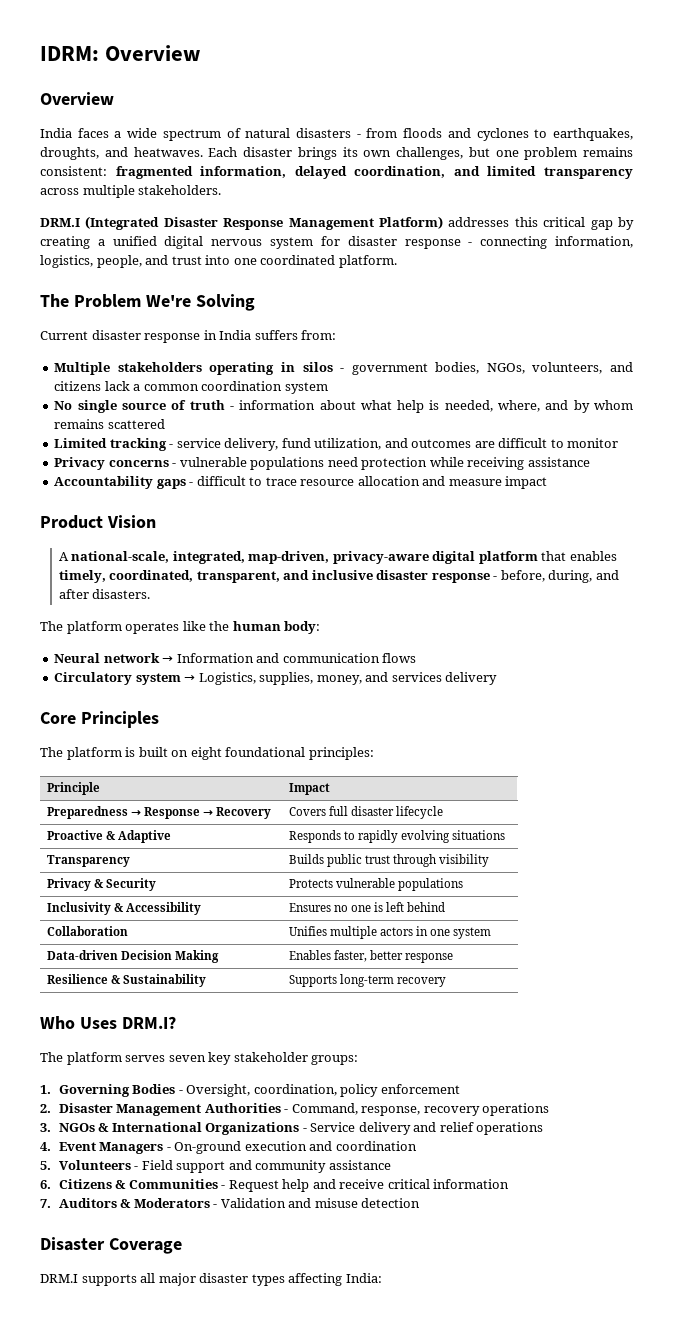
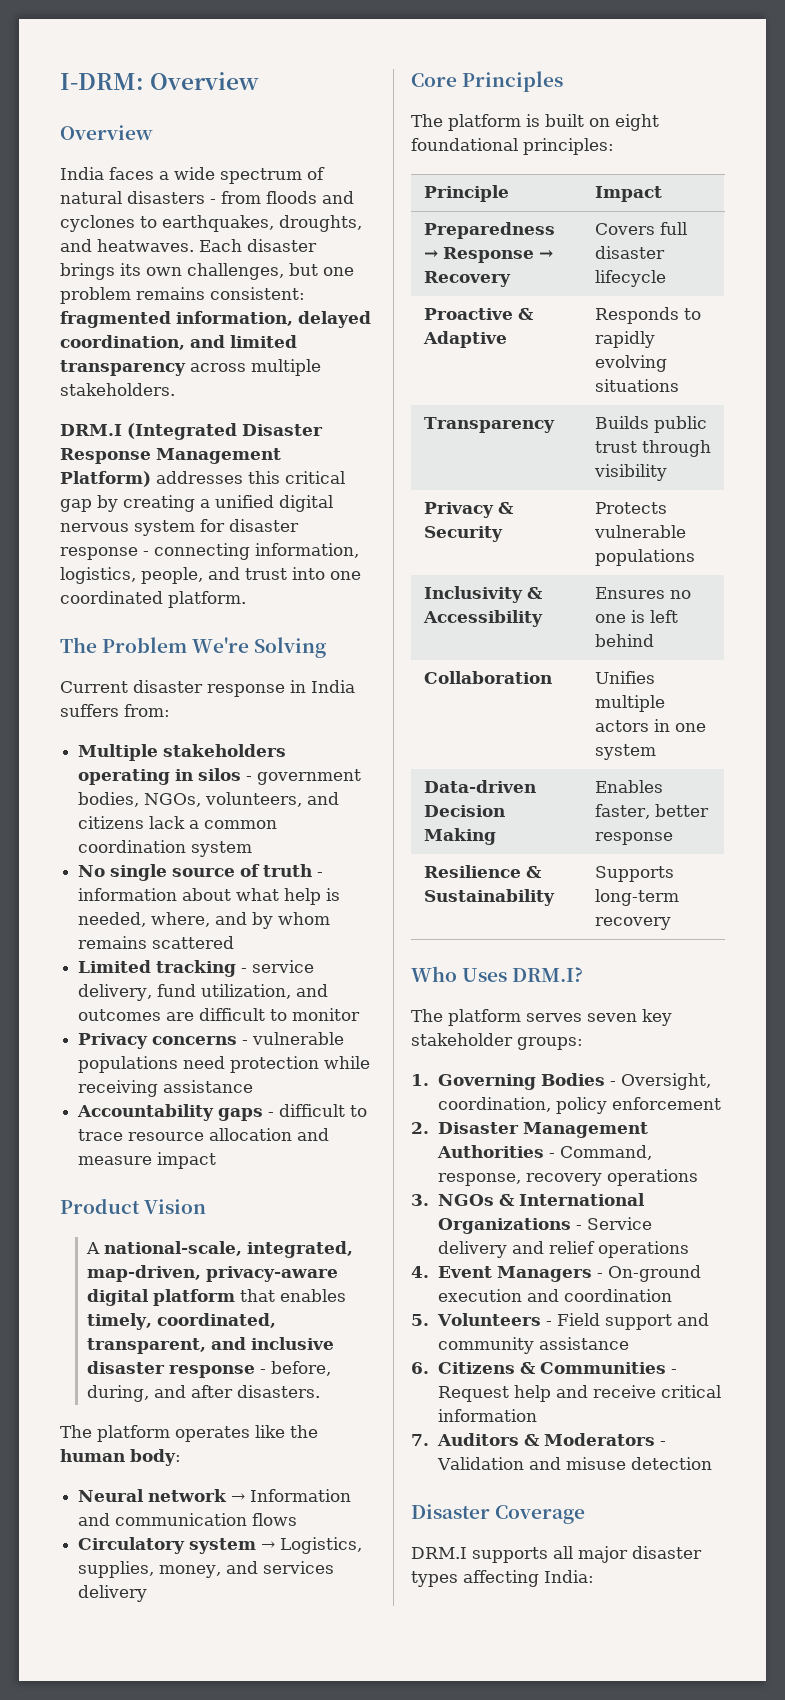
[40,46,99,61] IDRM: -> [60,73,144,90] I-DRM:

